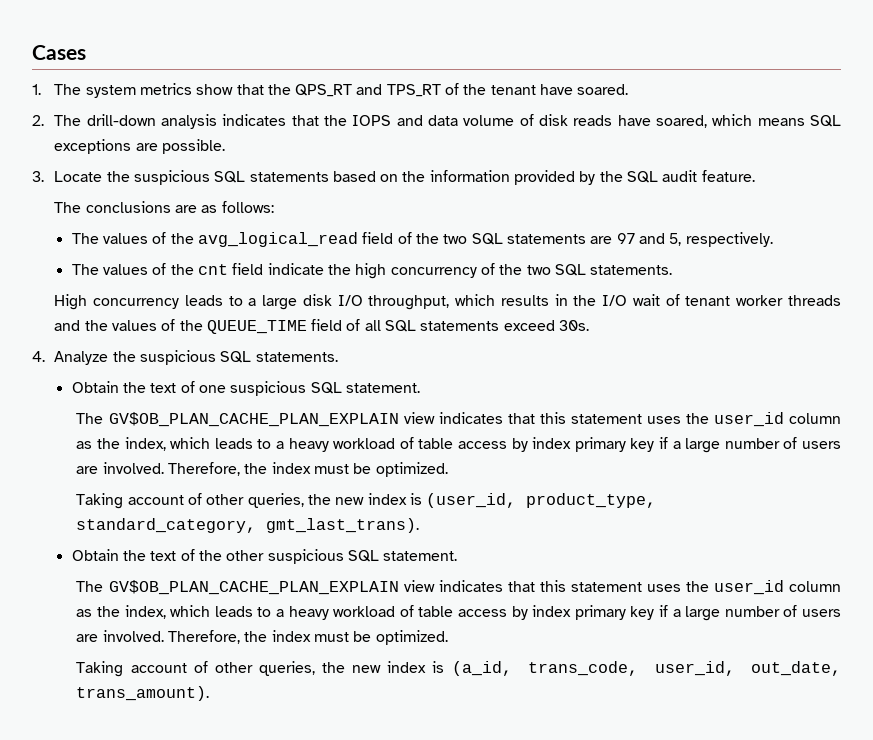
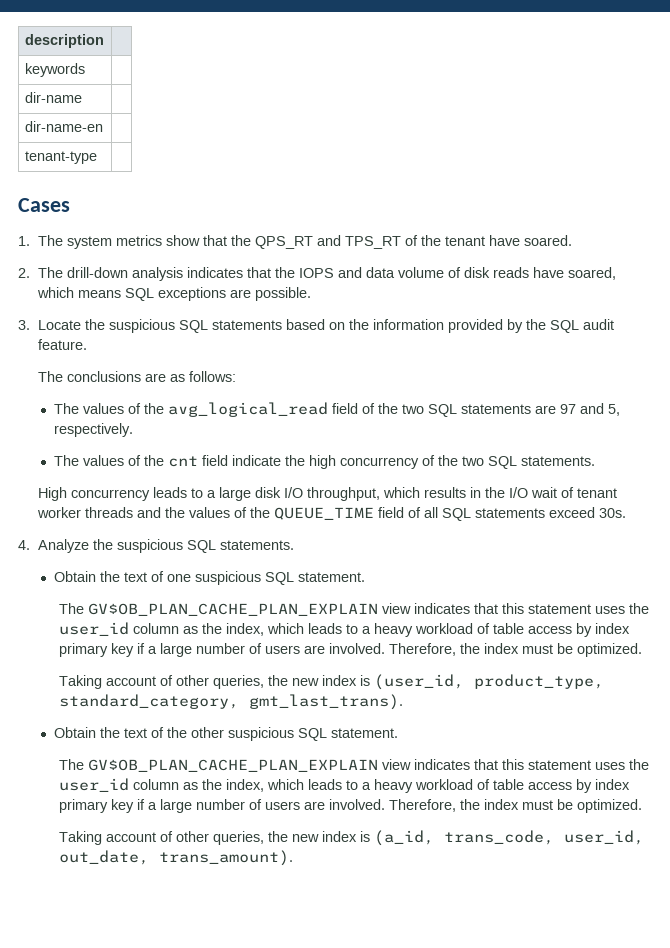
(32, 52) none -> [24,34,104,48] [24,63,85,77] [24,92,82,103] [24,121,103,132] [24,151,97,164] description | // keywords | // dir-name | // dir-name-en | // tenant-type | //

